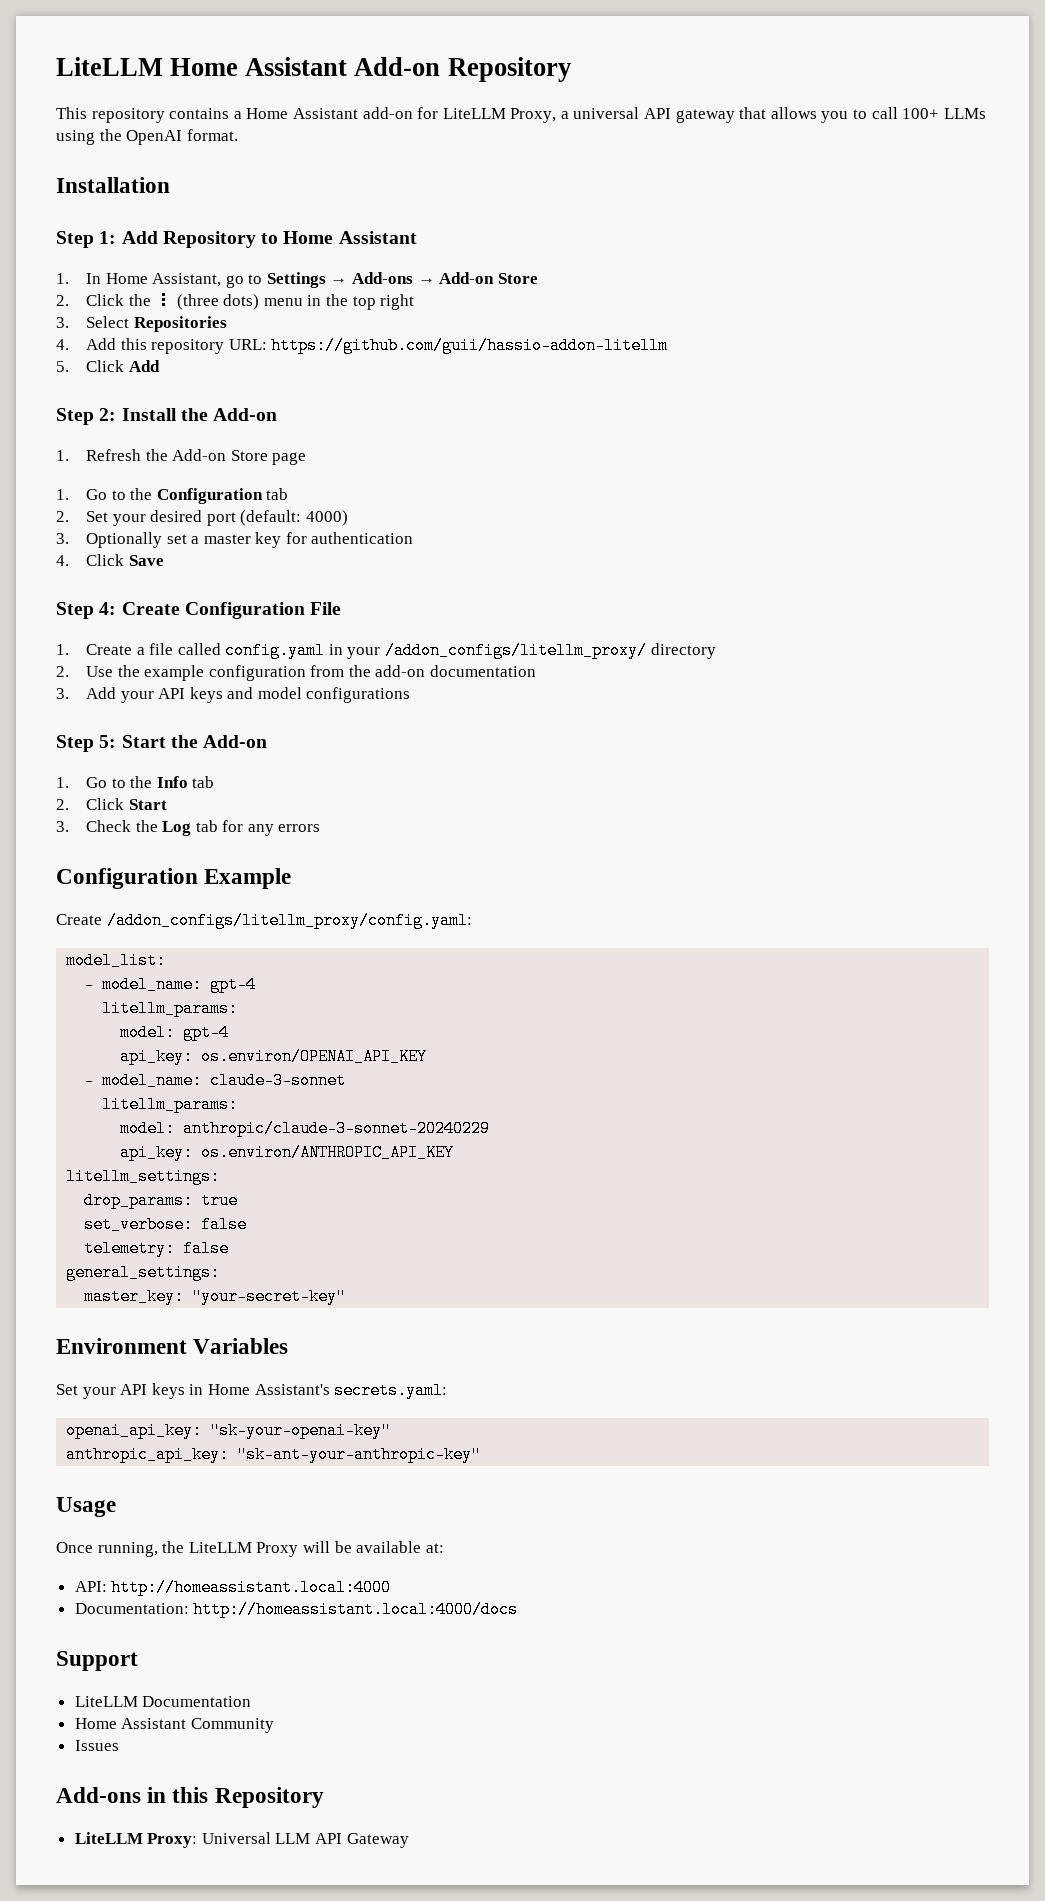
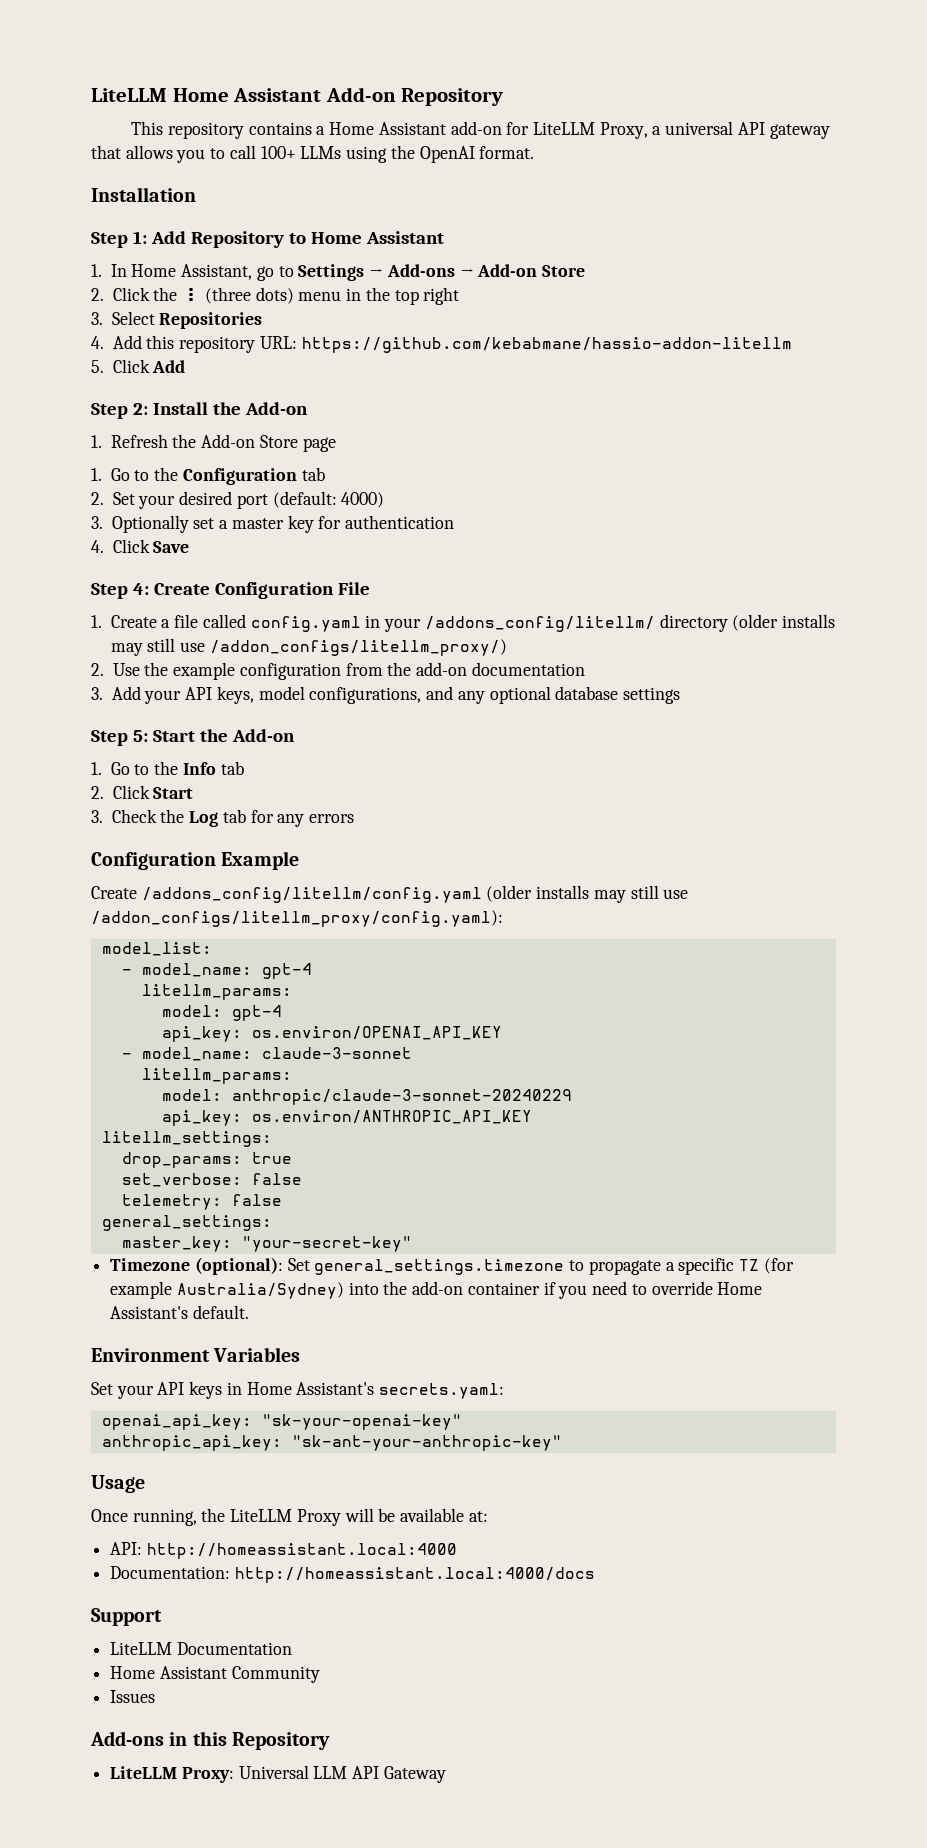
[271,337,669,354] https://github.com/guii/hassio-addon-litellm -> [301,337,792,353] https://github.com/kebabmane/hassio-addon-litellm
[385,642,648,659] /addon_configs/litellm_proxy/ -> [424,616,655,632] /addons_config/litellm/
(716, 651) none -> [732,614,836,631] [110,638,507,656] (older installs may still use /addon_configs/litellm_proxy/)
[189,687,411,703] keys and model configurations -> [216,686,681,704] keys, model configurations, and any optional database settings
[106,912,472,929] /addon_configs/litellm_proxy/config.yaml: -> [141,885,689,903] [91,910,503,927] /addons_config/litellm/config.yaml (older installs may still use /addon_configs/litellm_proxy/config.yaml):
(347, 1296) none -> [110,1257,794,1275] [110,1281,763,1299] [110,1305,249,1319] // Timezone (optional): Set general_settings.timezone to propagate a specific TZ (for example Australia/Sydney) into the add-on container if you need to override Home Assistant's default.

